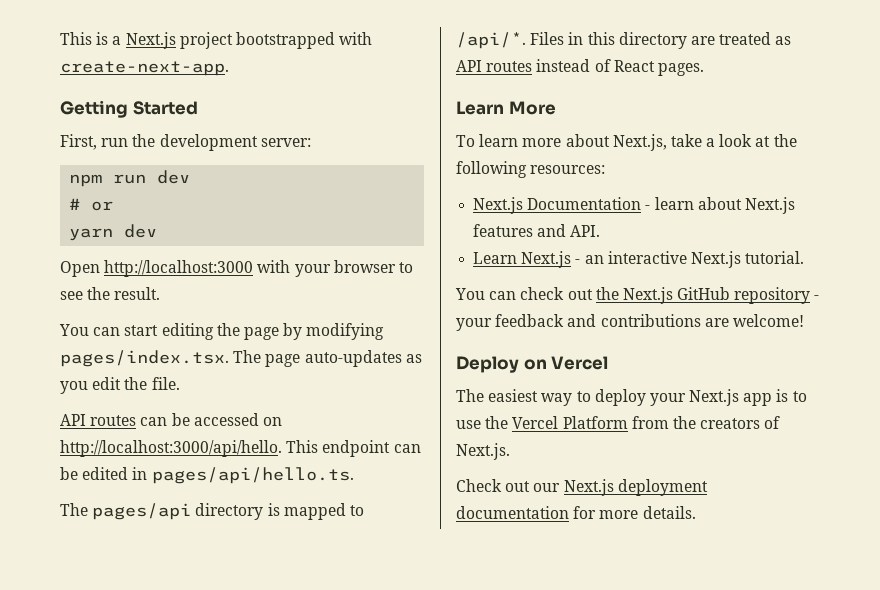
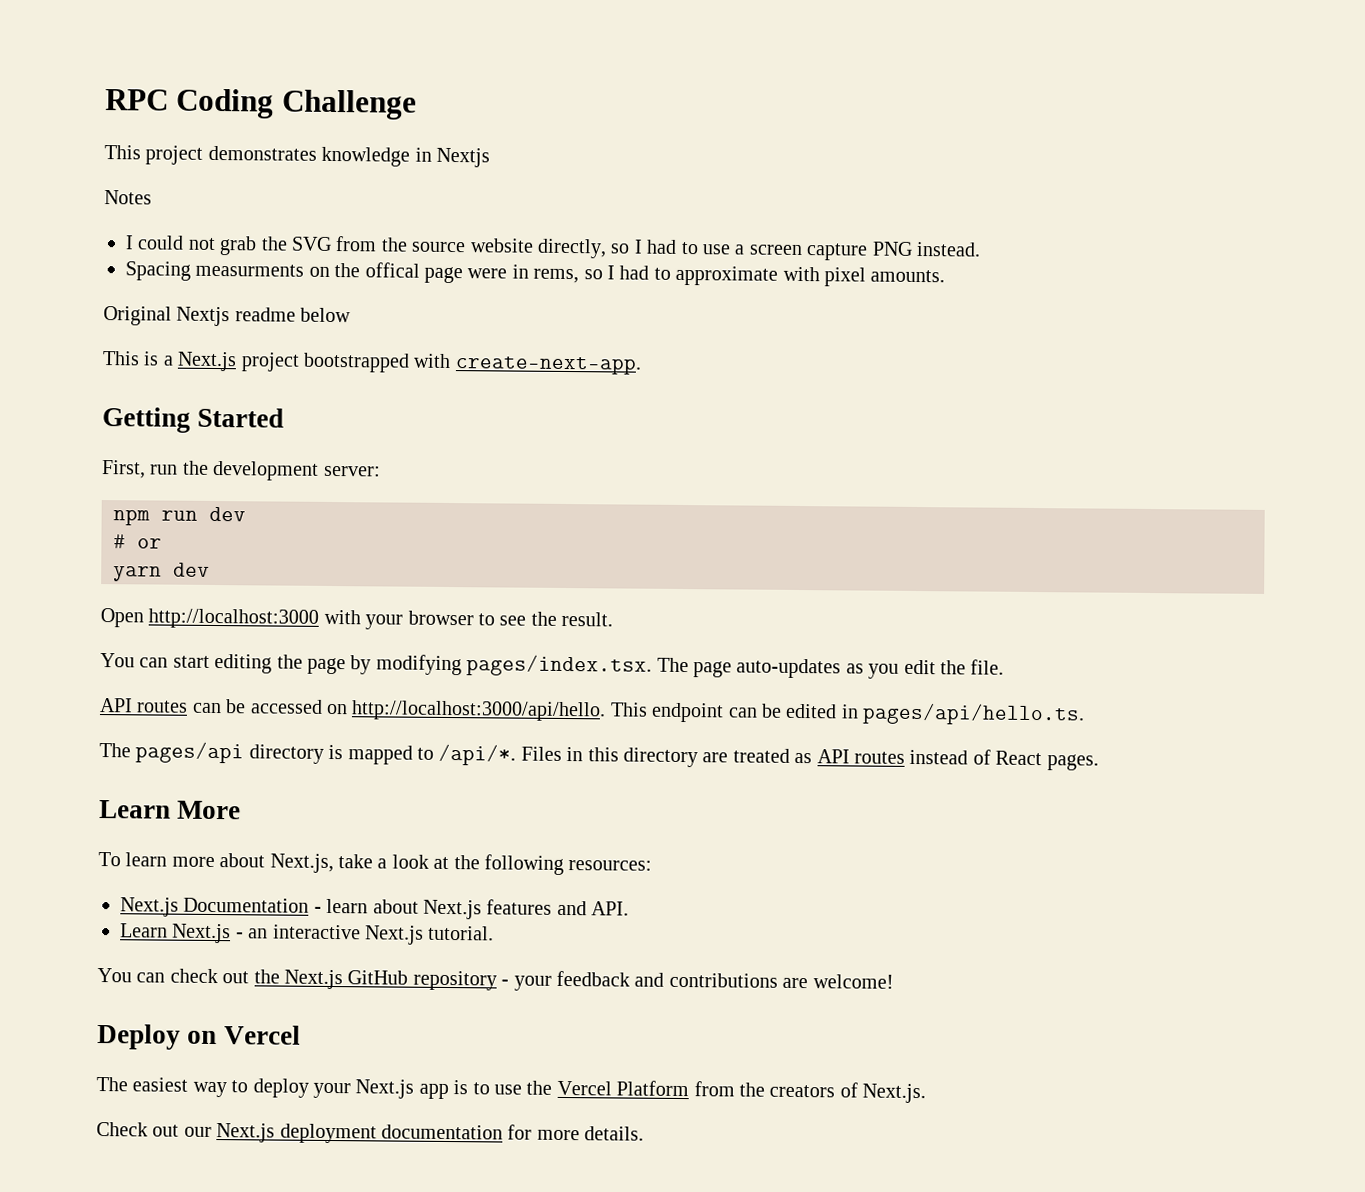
(60, 38) none -> [105,88,417,120] [104,145,490,168] [104,190,152,205] [125,235,981,261] [125,261,946,287] [103,306,352,327] RPC Coding Challenge // This project demonstrates knowledge in Nextjs // Notes // I could not grab the SVG from the source website directly, so I had to use a screen capture PNG instead. // Spacing measurments on the offical page were in rems, so I had to approximate with pixel amounts. // Original Nextjs readme below //

